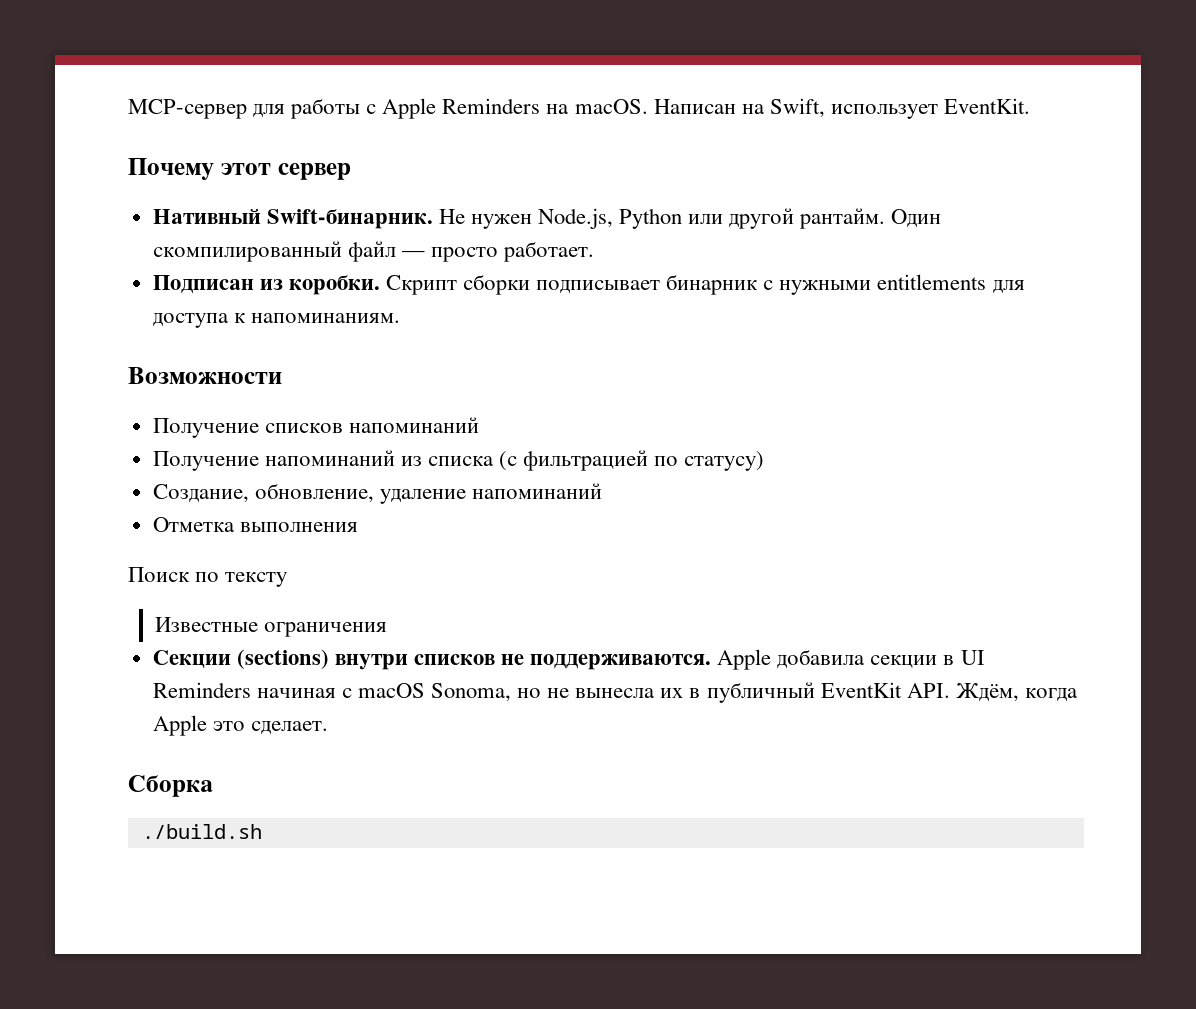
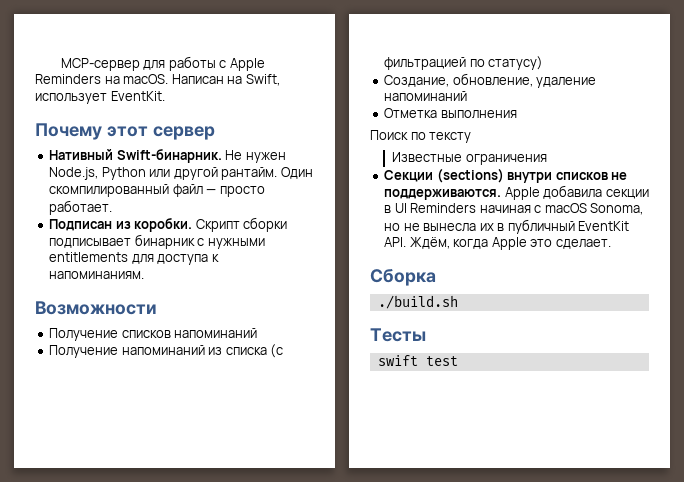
(262, 831) none -> [370,328,426,342] [377,355,458,366] // Тесты // swift test

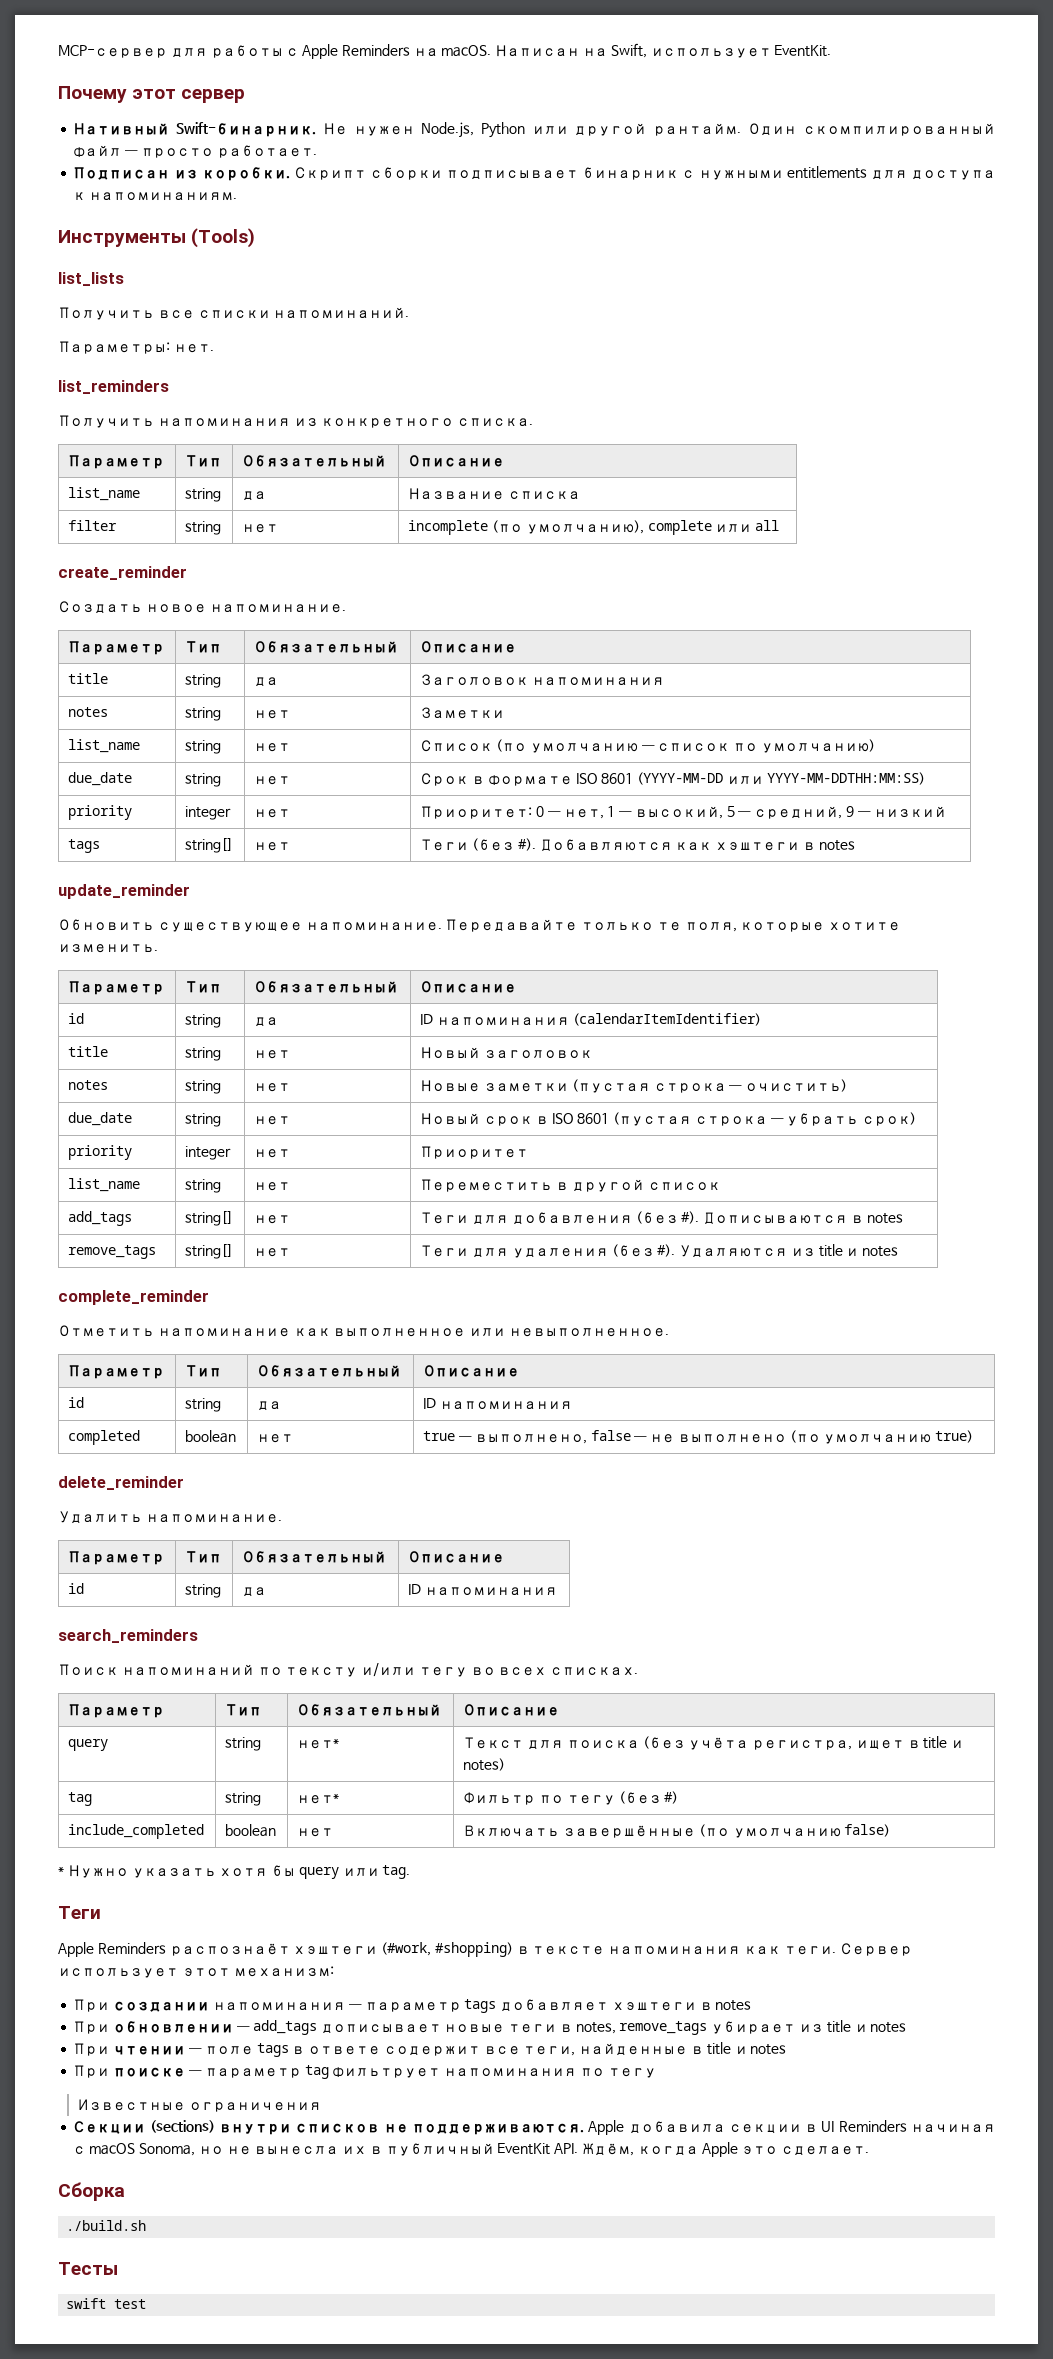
[35,301,157,315] [49,328,258,341] [49,344,284,358] [384,56,544,70] [384,73,597,88] [384,91,468,101] [384,108,517,119] Возможности // Получение списков напоминаний // Получение напоминаний из списка (с фильтрацией по статусу) // Создание, обновление, удаление напоминаний // Отметка выполнения -> [58,228,256,248] [58,272,124,286] [58,307,410,320] [58,341,214,354] [58,380,169,394] [58,415,534,428] [68,455,165,469] [185,455,222,467] [242,455,387,467] [408,455,505,467] [68,487,141,501] [185,488,222,502] [242,491,267,501] [408,488,581,500] [68,520,118,531] [185,521,222,535] [242,524,279,533] [408,520,780,535] [58,566,187,580] [58,601,346,614] [68,641,165,655] [185,641,222,653] [254,641,399,653] [420,641,517,653] [68,673,109,684] [185,674,222,688] [254,677,279,687] [420,674,665,686] [68,707,109,717] [185,707,222,721] [254,710,291,719] [420,707,505,719] [68,739,141,753] [185,740,222,754] [254,743,291,752] [420,739,875,753] [68,772,133,786] [185,773,222,787] [254,776,291,785] [420,772,925,786] [68,805,133,820] [185,806,232,820] [254,809,291,818] [420,806,946,819] [68,839,101,853] [185,838,234,853] [254,842,291,851] [420,838,855,851] [58,884,190,899] [58,919,901,932] [58,944,158,953] [68,981,165,995] [185,981,222,993] [254,981,399,993] [420,981,517,993] [68,1013,85,1024] [185,1014,222,1028] [254,1017,279,1027] [420,1013,761,1026] [68,1046,109,1057] [185,1047,222,1061] [254,1050,291,1059] [420,1047,593,1059] [68,1080,109,1090] [185,1080,222,1094] [254,1083,291,1092] [420,1079,848,1093] [68,1112,133,1126] [185,1113,222,1127] [254,1116,291,1125] [420,1112,917,1126] [68,1145,133,1160] [185,1146,232,1160] [254,1149,291,1158] [420,1146,529,1159] [68,1178,141,1192] [185,1179,222,1193] [254,1182,291,1191] [420,1179,720,1192] [68,1211,133,1226] [185,1211,234,1226] [254,1215,291,1224] [420,1211,903,1225] [68,1245,157,1259] [185,1244,234,1259] [254,1248,291,1257] [420,1244,899,1258] [58,1290,209,1305] [58,1325,669,1337] [68,1365,165,1379] [185,1365,222,1377] [257,1365,402,1377] [423,1365,520,1377] [68,1397,85,1408] [185,1398,222,1412] [257,1401,282,1411] [423,1398,573,1410] [68,1430,141,1445] [185,1430,237,1443] [257,1434,294,1443] [423,1430,974,1444] [58,1476,184,1490] [58,1511,282,1524] [68,1551,165,1565] [185,1551,222,1563] [242,1551,387,1563] [408,1551,505,1563] [68,1583,85,1594] [185,1584,222,1598] [242,1587,267,1597] [408,1584,558,1596] [58,1629,198,1643] Инструменты (Tools) // list_lists // Получить все списки напоминаний. // Параметры: нет. // list_reminders // Получить напоминания из конкретного списка. // Параметр | Тип | Обязательный | Описание // list_name | string | да | Название списка // filter | string | нет | incomplete (по умолчанию), complete или all // create_reminder // Создать новое напоминание. // Параметр | Тип | Обязательный | Описание // title | string | да | Заголовок напоминания // notes | string | нет | Заметки // list_name | string | нет | Список (по умолчанию — список по умолчанию) // due_date | string | нет | Срок в формате ISO 8601 (YYYY-MM-DD или YYYY-MM-DDTHH:MM:SS) // priority | integer | нет | Приоритет: 0 — нет, 1 — высокий, 5 — средний, 9 — низкий // tags | string[] | нет | Теги (без #). Добавляются как хэштеги в notes // update_reminder // Обновить существующее напоминание. Передавайте только те поля, которые хотите изменить. // Параметр | Тип | Обязательный | Описание // id | string | да | ID напоминания (calendarItemIdentifier) // title | string | нет | Новый заголовок // notes | string | нет | Новые заметки (пустая строка — очистить) // due_date | string | нет | Новый срок в ISO 8601 (пустая строка — убрать срок) // priority | integer | нет | Приоритет // list_name | string | нет | Переместить в другой список // add_tags | string[] | нет | Теги для добавления (без #). Дописываются в notes // remove_tags | string[] | нет | Теги для удаления (без #). Удаляются из title и notes // complete_reminder // Отметить напоминание как выполненное или невыполненное. // Параметр | Тип | Обязательный | Описание // id | string | да | ID напоминания // completed | boolean | нет | true — выполнено, false — не выполнено (по умолчанию true) // delete_reminder // Удалить напоминание. // Параметр | Тип | Обязательный | Описание // id | string | да | ID напоминания // search_reminders
(408, 135) none -> [121,1664,254,1676] напоминаний
(472, 137) none -> [361,1663,639,1677] [68,1704,165,1718] [225,1704,262,1716] [297,1704,442,1716] [463,1704,560,1716] [68,1739,109,1751] [225,1737,262,1751] [297,1738,340,1749] [463,1736,964,1750] [463,1758,506,1771] [68,1792,93,1806] [225,1792,262,1806] [297,1793,340,1804] [463,1791,679,1805] [68,1824,205,1839] [225,1824,277,1837] [297,1828,334,1837] [463,1824,891,1838] [58,1865,411,1879] [58,1906,101,1919] [58,1942,912,1957] [58,1966,334,1978] [73,1999,752,2013] [73,2020,907,2035] [73,2042,787,2057] [73,2065,656,2079] и/или тегу во всех списках. // Параметр | Тип | Обязательный | Описание // query | string | нет* | Текст для поиска (без учёта регистра, ищет в title и notes) // tag | string | нет* | Фильтр по тегу (без #) // include_completed | boolean | нет | Включать завершённые (по умолчанию false) // * Нужно указать хотя бы query или tag. // Теги // Apple Reminders распознаёт хэштеги (#work, #shopping) в тексте напоминания как теги. Сервер использует этот механизм: // При создании напоминания — параметр tags добавляет хэштеги в notes // При обновлении — add_tags дописывает новые теги в notes, remove_tags убирает из title и notes // При чтении — поле tags в ответе содержит все теги, найденные в title и notes // При поиске — параметр tag фильтрует напоминания по тегу

